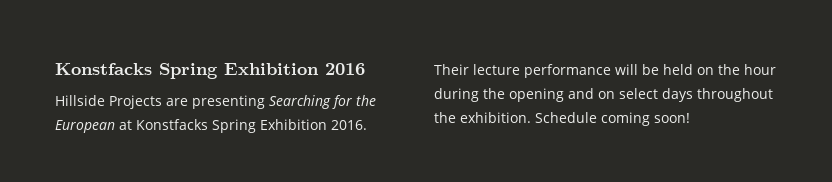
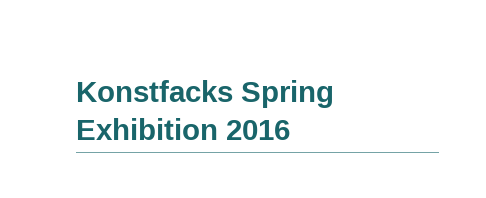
[55,95,376,109] [55,119,367,133] [434,64,776,78] [434,88,773,102] [434,112,690,126] // Hillside Projects are presenting Searching for the European at Konstfacks Spring Exhibition 2016. Their lecture performance will be held on the hour during the opening and on select days throughout the exhibition. Schedule coming soon! -> (290, 130) none

